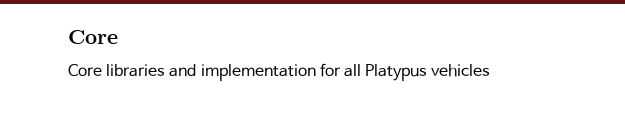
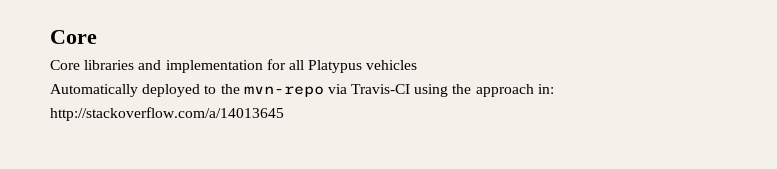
(491, 70) none -> [50,84,554,97] [50,107,284,121] // Automatically deployed to the mvn-repo via Travis-CI using the approach in: // http://stackoverflow.com/a/14013645

